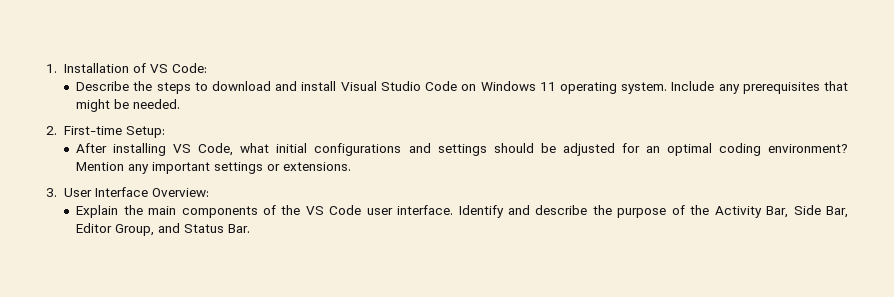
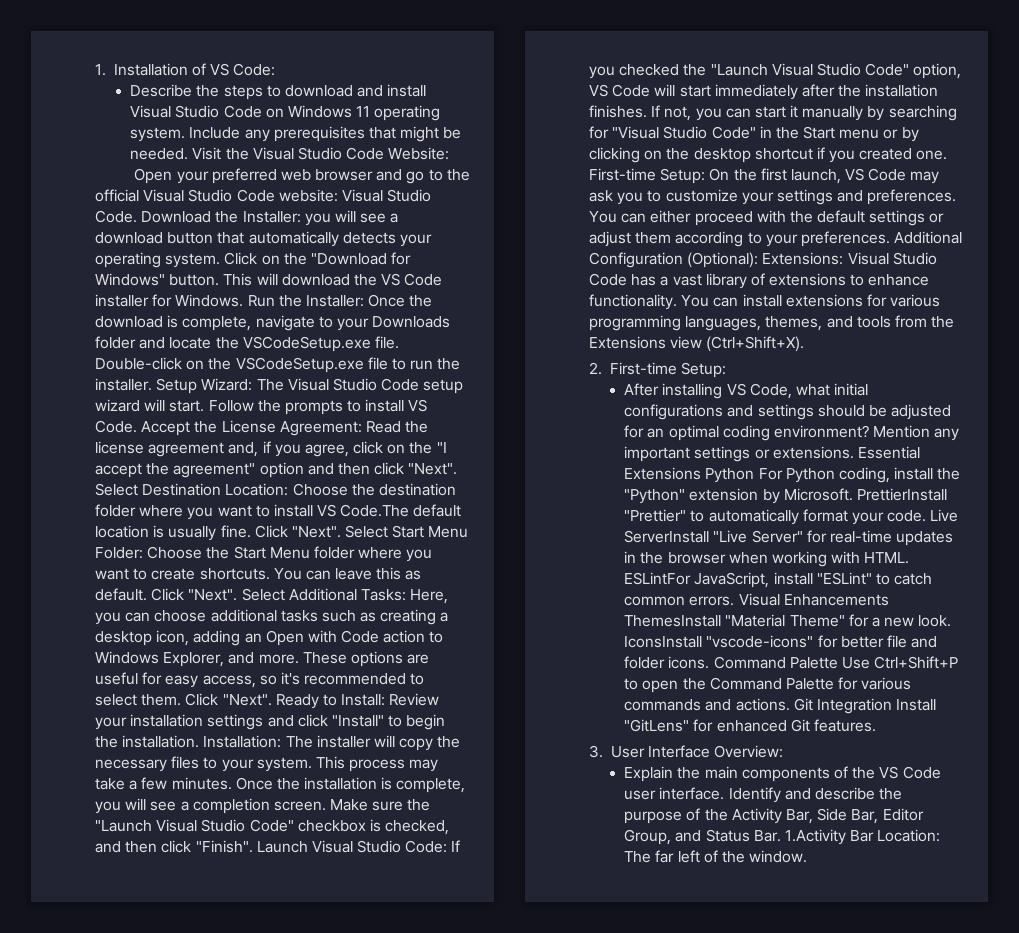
(181, 104) none -> [192,147,450,160] [134,168,470,184] [95,189,432,202] [95,210,399,226] [95,231,432,247] [95,252,412,268] [95,273,443,286] [95,294,433,307] [95,315,451,331] [95,336,399,352] [95,357,461,373] [95,378,464,394] [95,399,428,415] [95,420,429,436] [95,441,447,457] [95,462,458,478] [95,483,456,496] [95,504,462,520] [95,525,469,541] [95,546,433,562] [95,567,422,580] [95,588,449,604] [95,609,449,625] [95,630,444,646] [95,651,430,667] [95,672,425,688] [95,693,440,709] [95,714,446,730] [95,735,461,751] [95,756,439,772] [95,777,466,793] [95,798,431,814] [95,819,450,835] [95,840,461,853] [589,63,962,79] [589,84,939,100] [589,105,957,121] [589,126,919,142] [589,147,948,163] [589,168,940,184] [589,189,957,205] [589,210,945,226] [589,231,963,247] [589,252,937,268] [589,273,930,289] [589,294,941,310] [589,315,955,331] [589,336,805,352] Visit the Visual Studio Code Website: // Open your preferred web browser and go to the official Visual Studio Code website: Visual Studio Code. Download the Installer: you will see a download button that automatically detects your operating system. Click on the "Download for Windows" button. This will download the VS Code installer for Windows. Run the Installer: Once the download is complete, navigate to your Downloads folder and locate the VSCodeSetup.exe file. Double-click on the VSCodeSetup.exe file to run the installer. Setup Wizard: The Visual Studio Code setup wizard will start. Follow the prompts to install VS Code. Accept the License Agreement: Read the license agreement and, if you agree, click on the "I accept the agreement" option and then click "Next". Select Destination Location: Choose the destination folder where you want to install VS Code.The default location is usually fine. Click "Next". Select Start Menu Folder: Choose the Start Menu folder where you want to create shortcuts. You can leave this as default. Click "Next". Select Additional Tasks: Here, you can choose additional tasks such as creating a desktop icon, adding an Open with Code action to Windows Explorer, and more. These options are useful for easy access, so it's recommended to select them. Click "Next". Ready to Install: Review your installation settings and click "Install" to begin the installation. Installation: The installer will copy the necessary files to your system. This process may take a few minutes. Once the installation is complete, you will see a completion screen. Make sure the "Launch Visual Studio Code" checkbox is checked, and then click "Finish". Launch Visual Studio Code: If you checked the "Launch Visual Studio Code" option, VS Code will start immediately after the installation finishes. If not, you can start it manually by searching for "Visual Studio Code" in the Start menu or by clicking on the desktop shortcut if you created one. First-time Setup: On the first launch, VS Code may ask you to customize your settings and preferences. You can either proceed with the default settings or adjust them according to your preferences. Additional Configuration (Optional): Extensions: Visual Studio Code has a vast library of extensions to enhance functionality. You can install extensions for various programming languages, themes, and tools from the Extensions view (Ctrl+Shift+X).
(352, 166) none -> [857,446,920,459] [624,467,961,483] [624,488,947,504] [624,509,959,525] [624,530,954,546] [624,551,910,567] [624,572,933,588] [624,593,889,606] [624,614,952,627] [624,635,938,648] [624,656,959,669] [624,677,912,693] [624,698,937,714] [624,719,876,732] Essential Extensions Python For Python coding, install the "Python" extension by Microsoft. PrettierInstall "Prettier" to automatically format your code. Live ServerInstall "Live Server" for real-time updates in the browser when working with HTML. ESLintFor JavaScript, install "ESLint" to catch common errors. Visual Enhancements ThemesInstall "Material Theme" for a new look. IconsInstall "vscode-icons" for better file and folder icons. Command Palette Use Ctrl+Shift+P to open the Command Palette for various commands and actions. Git Integration Install "GitLens" for enhanced Git features.
(251, 228) none -> [784,829,941,845] [624,850,808,863] 1.Activity Bar Location: The far left of the window.

